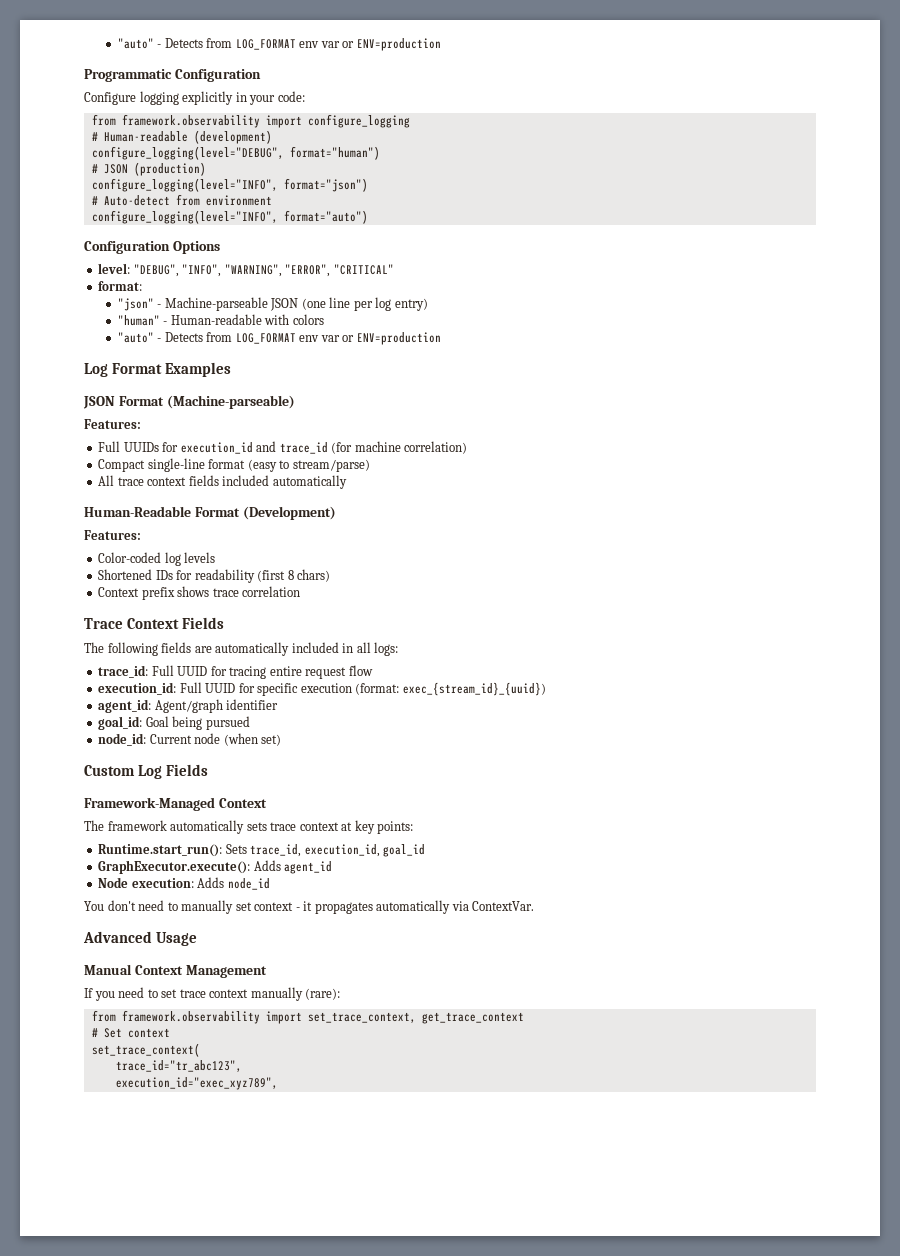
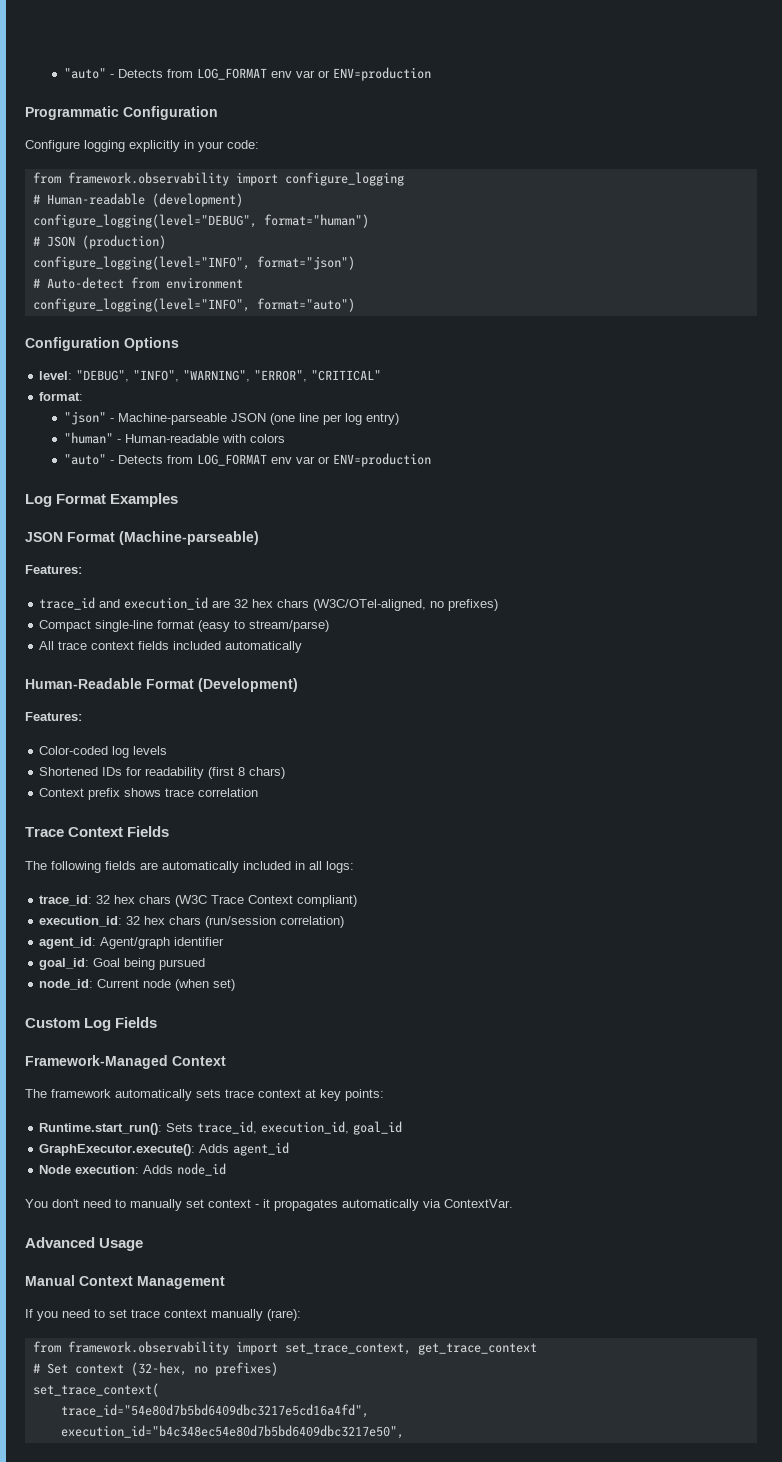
[98,441,468,454] Full UUIDs for execution_id and trace_id (for machine correlation) -> [39,597,499,611] trace_id and execution_id are 32 hex chars (W3C/OTel-aligned, no prefixes)
[151,665,373,679] [98,682,546,696] Full UUID for tracing entire request flow // execution_id: Full UUID for specific execution (format: exec_{stream_id}_{uuid}) -> [96,895,358,907] [39,916,345,928] 32 hex chars (W3C Trace Context compliant) // execution_id: 32 hex chars (run/session correlation)
(170, 1033) none -> [130,1362,278,1376] (32-hex, no prefixes)
[115,1060,242,1072] [115,1077,278,1090] trace_id="tr_abc123", // execution_id="exec_xyz789", -> [60,1404,369,1418] [60,1425,404,1439] trace_id="54e80d7b5bd6409dbc3217e5cd16a4fd", // execution_id="b4c348ec54e80d7b5bd6409dbc3217e50",

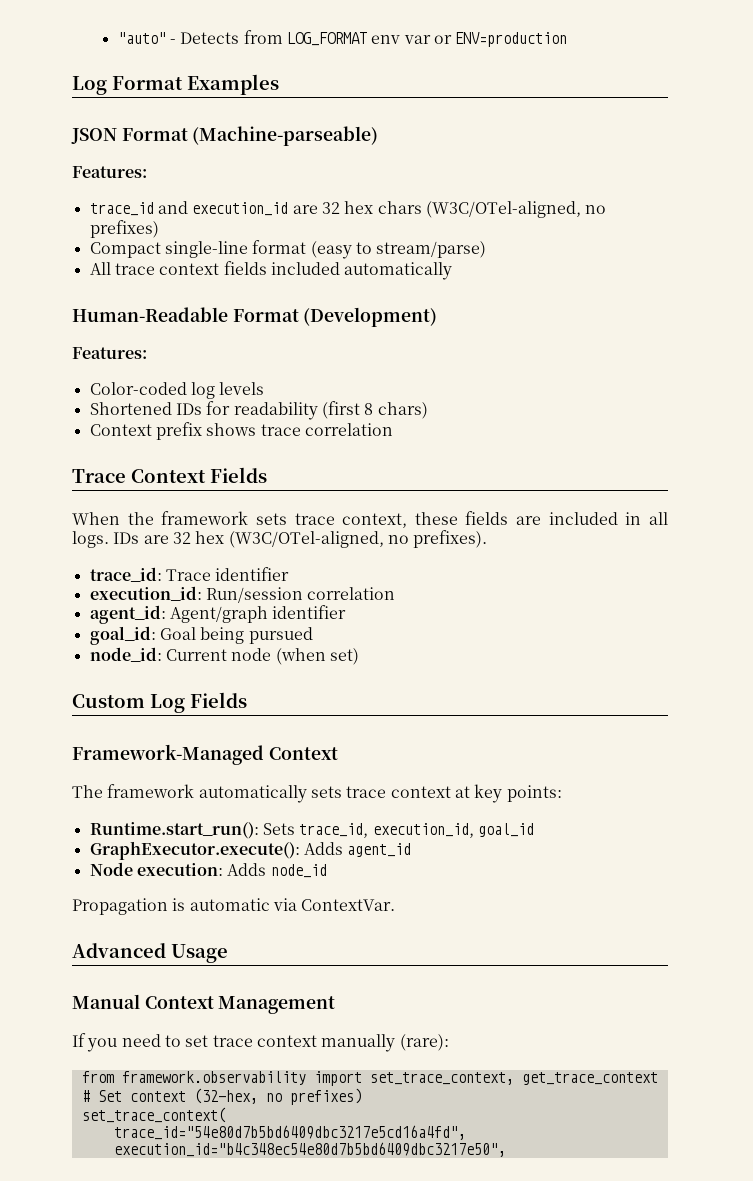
[64,67,432,81] [25,106,218,120] [25,140,259,152] [32,172,404,186] [32,193,243,207] [32,214,369,228] [32,235,166,249] [32,256,355,270] [32,277,243,289] [32,298,355,312] [25,337,179,351] [39,370,382,382] [39,392,84,401] [64,411,400,425] [64,432,286,444] [64,453,432,467] "auto" - Detects from LOG_FORMAT env var or ENV=production // Programmatic Configuration // Configure logging explicitly in your code: // from framework.observability import configure_logging // # Human-readable (development) // configure_logging(level="DEBUG", format="human") // # JSON (production) // configure_logging(level="INFO", format="json") // # Auto-detect from environment // configure_logging(level="INFO", format="auto") // Configuration Options // level: "DEBUG", "INFO", "WARNING", "ERROR", "CRITICAL" // format: // "json" - Machine-parseable JSON (one line per log entry) // "human" - Human-readable with colors // "auto" - Detects from LOG_FORMAT env var or ENV=production -> [117,30,568,47] "auto" - Detects from LOG_FORMAT env var or ENV=production
[25,861,101,873] The following -> [72,511,458,528] When the framework sets trace context, these
[162,861,239,873] automatically -> (542, 520) none
[326,861,354,873] [39,895,358,907] [39,916,345,928] logs: // trace_id: 32 hex chars (W3C Trace Context compliant) // execution_id: 32 hex chars (run/session correlation) -> [72,530,488,548] [89,567,290,582] [89,586,396,603] logs. IDs are 32 hex (W3C/OTel-aligned, no prefixes). // trace_id: Trace identifier // execution_id: Run/session correlation
[25,1199,419,1211] You don't need to manually set context - it propagates automatically -> [72,898,270,915] Propagation is automatic

